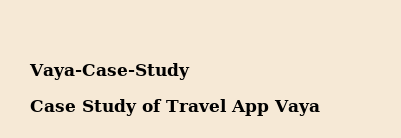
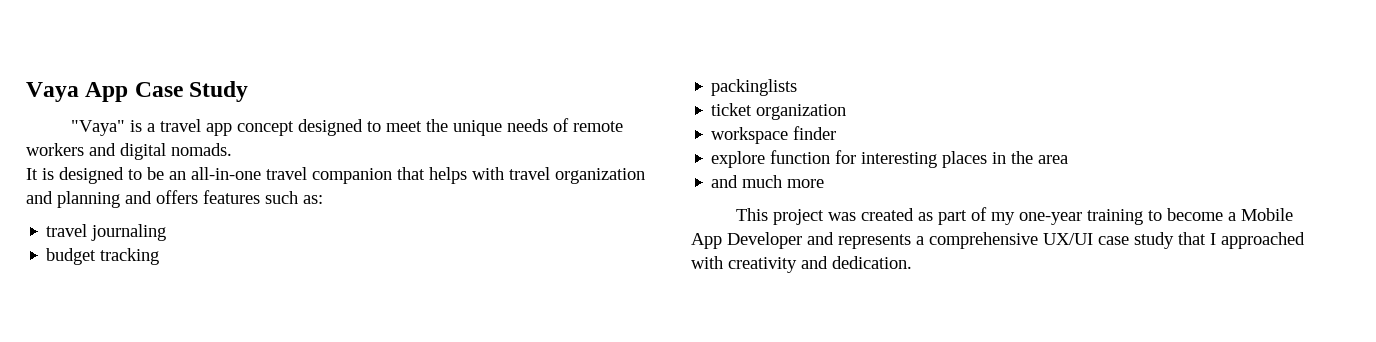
[29,63,190,80] Vaya-Case-Study // -> [26,82,129,102] Vaya App
[142,99,320,116] of Travel App Vaya -> [71,118,624,136] [26,143,232,160] [26,167,645,184] [26,190,323,208] [46,224,167,241] [46,248,160,265] [711,79,798,96] [711,103,847,120] [711,126,837,144] [711,150,1069,168] [711,175,825,188] [736,207,1294,225] [691,232,1305,249] [691,256,912,273] // "Vaya" is a travel app concept designed to meet the unique needs of remote workers and digital nomads. // It is designed to be an all-in-one travel companion that helps with travel organization and planning and offers features such as: // travel journaling // budget tracking // packinglists // ticket organization // workspace finder // explore function for interesting places in the area // and much more // This project was created as part of my one-year training to become a Mobile App Developer and represents a comprehensive UX/UI case study that I approached with creativity and dedication.

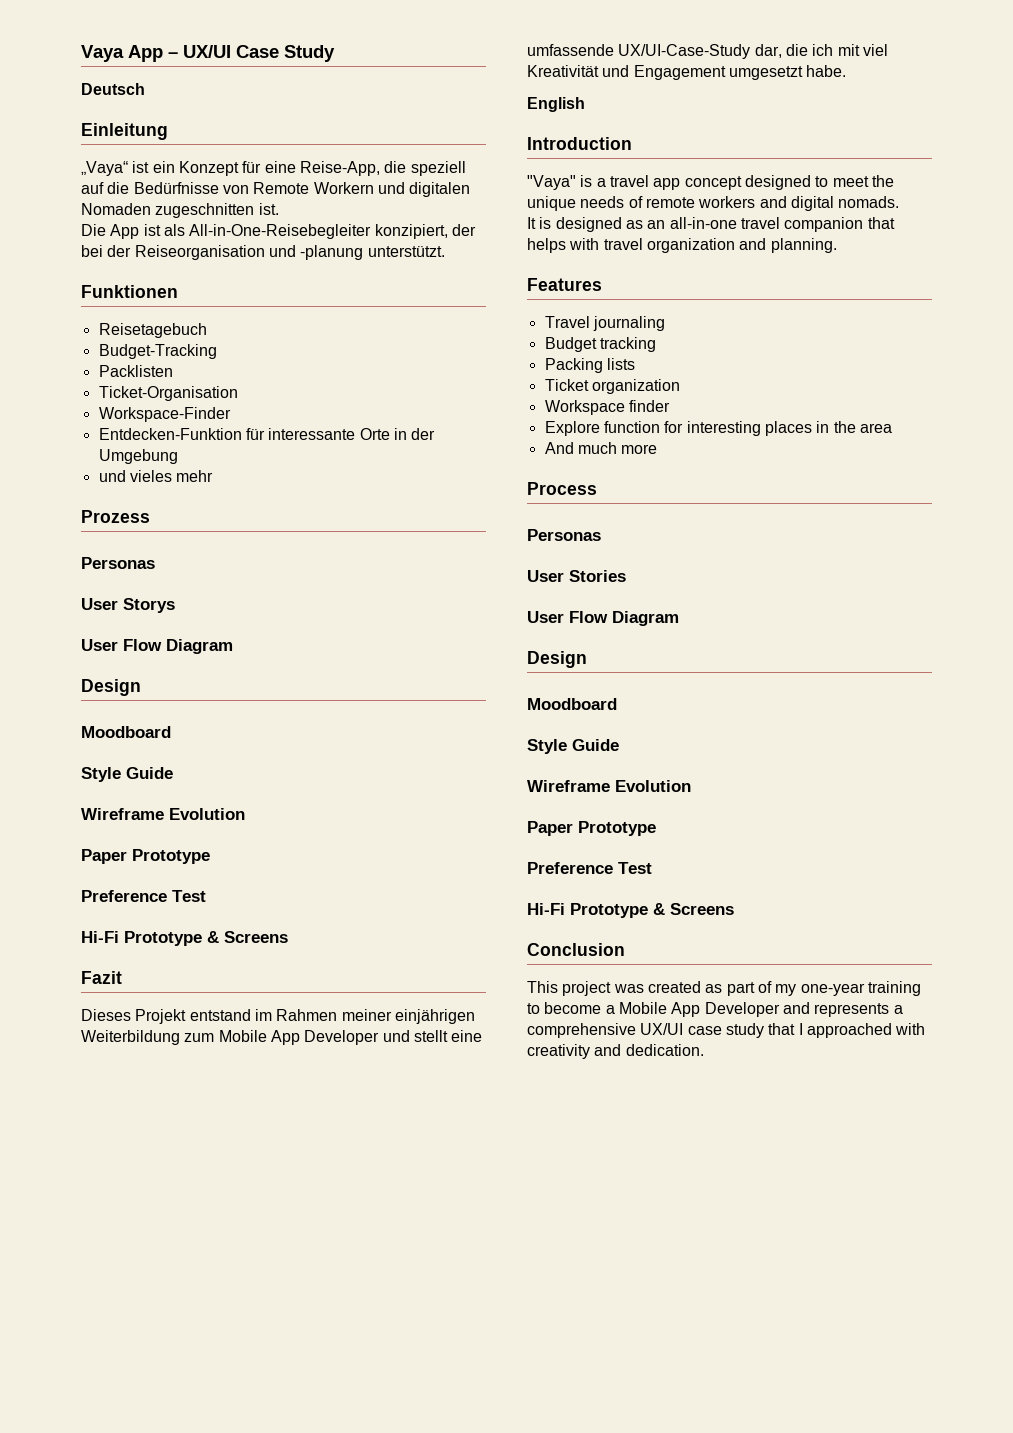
(129, 92) none -> [168,45,231,58] – UX/UI
(249, 91) none -> [81,83,145,95] [81,123,168,140] [81,161,466,176] [81,182,471,197] [81,203,279,218] [81,224,476,239] [81,245,445,260] [81,285,178,298] [98,323,207,338] [98,344,217,359] [98,365,173,377] [98,386,238,401] [98,407,231,422] [98,428,436,440] [98,449,178,464] [98,470,214,482] [81,510,150,523] [81,557,155,569] [81,598,175,613] [81,639,233,654] [81,679,141,696] [81,726,171,738] [81,767,173,782] [81,808,245,820] [81,849,210,864] [81,890,206,902] [81,931,288,946] [81,971,122,984] [81,1009,475,1024] [81,1030,483,1045] [527,44,888,59] [527,65,847,80] [527,97,585,112] [527,137,632,150] // Deutsch // Einleitung // „Vaya“ ist ein Konzept für eine Reise-App, die speziell auf die Bedürfnisse von Remote Workern und digitalen Nomaden zugeschnitten ist. // Die App ist als All-in-One-Reisebegleiter konzipiert, der bei der Reiseorganisation und -planung unterstützt. // Funktionen // Reisetagebuch // Budget-Tracking // Packlisten // Ticket-Organisation // Workspace-Finder // Entdecken-Funktion für interessante Orte in der Umgebung // und vieles mehr // Prozess // Personas // User Storys // User Flow Diagram // Design // Moodboard // Style Guide // Wireframe Evolution // Paper Prototype // Preference Test // Hi-Fi Prototype & Screens // Fazit // Dieses Projekt entstand im Rahmen meiner einjährigen Weiterbildung zum Mobile App Developer und stellt eine umfassende UX/UI-Case-Study dar, die ich mit viel Kreativität und Engagement umgesetzt habe. // English // Introduction
[128,167,164,180] to be -> [625,220,643,229] as
[57,190,323,208] [46,224,88,237] planning and offers features such as: // travel -> [770,238,837,253] [527,278,602,291] [544,316,590,328] planning. // Features // Travel
[46,248,97,265] budget -> [544,337,597,352] Budget
[711,79,798,96] [711,103,753,116] packinglists // ticket -> [544,358,635,373] [544,379,589,391] Packing lists // Ticket
[711,127,789,144] workspace -> [544,400,625,415] Workspace
[711,151,766,168] explore -> [544,421,600,436] Explore
[711,175,739,188] and -> [544,442,574,454] And
(825, 183) none -> [527,482,597,495] [527,529,601,541] [527,570,626,582] [527,611,679,626] [527,651,587,668] [527,698,617,710] [527,739,619,754] [527,780,691,792] [527,821,656,836] [527,862,652,874] [527,903,734,918] [527,943,625,956] // Process // Personas // User Stories // User Flow Diagram // Design // Moodboard // Style Guide // Wireframe Evolution // Paper Prototype // Preference Test // Hi-Fi Prototype & Screens // Conclusion

